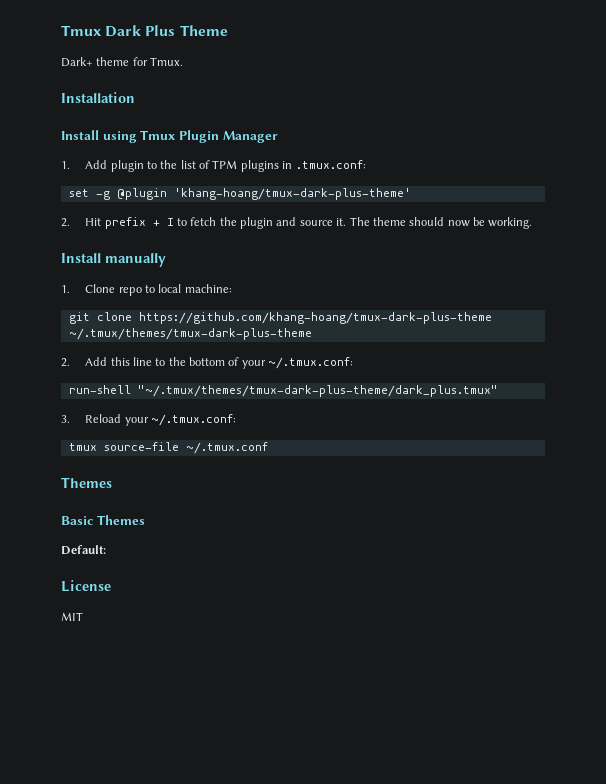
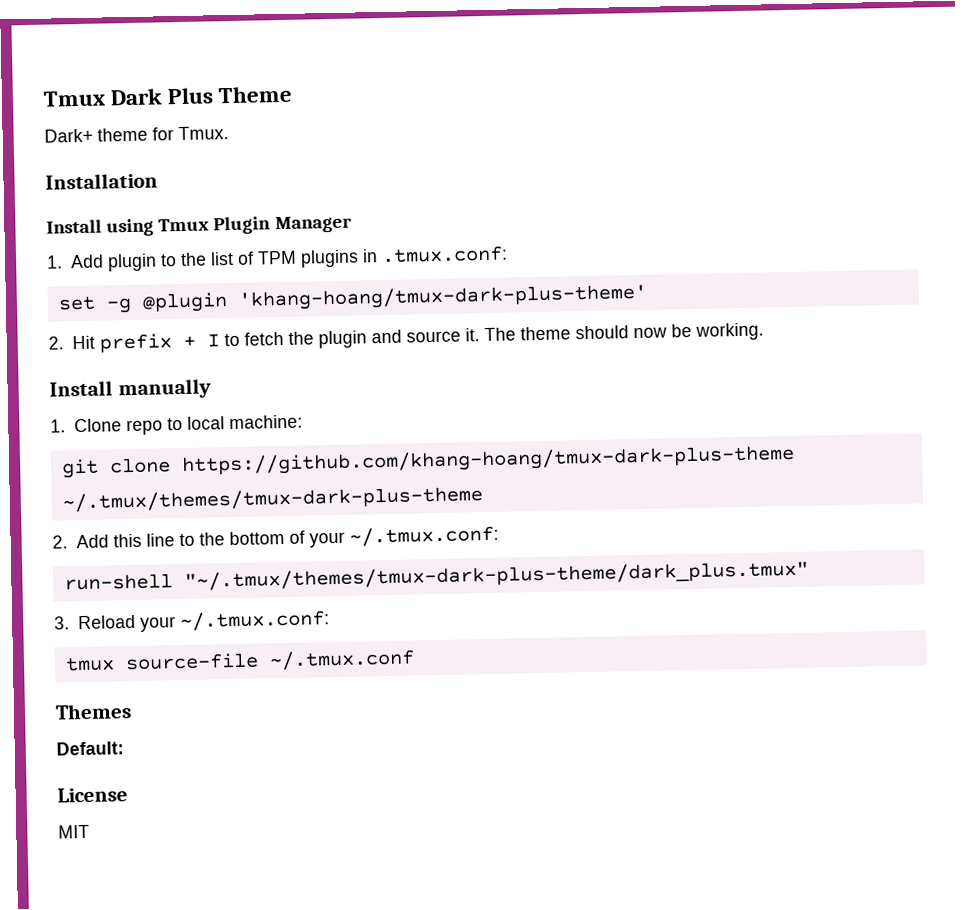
[61,515,145,525] // Basic Themes -> (132, 711) none

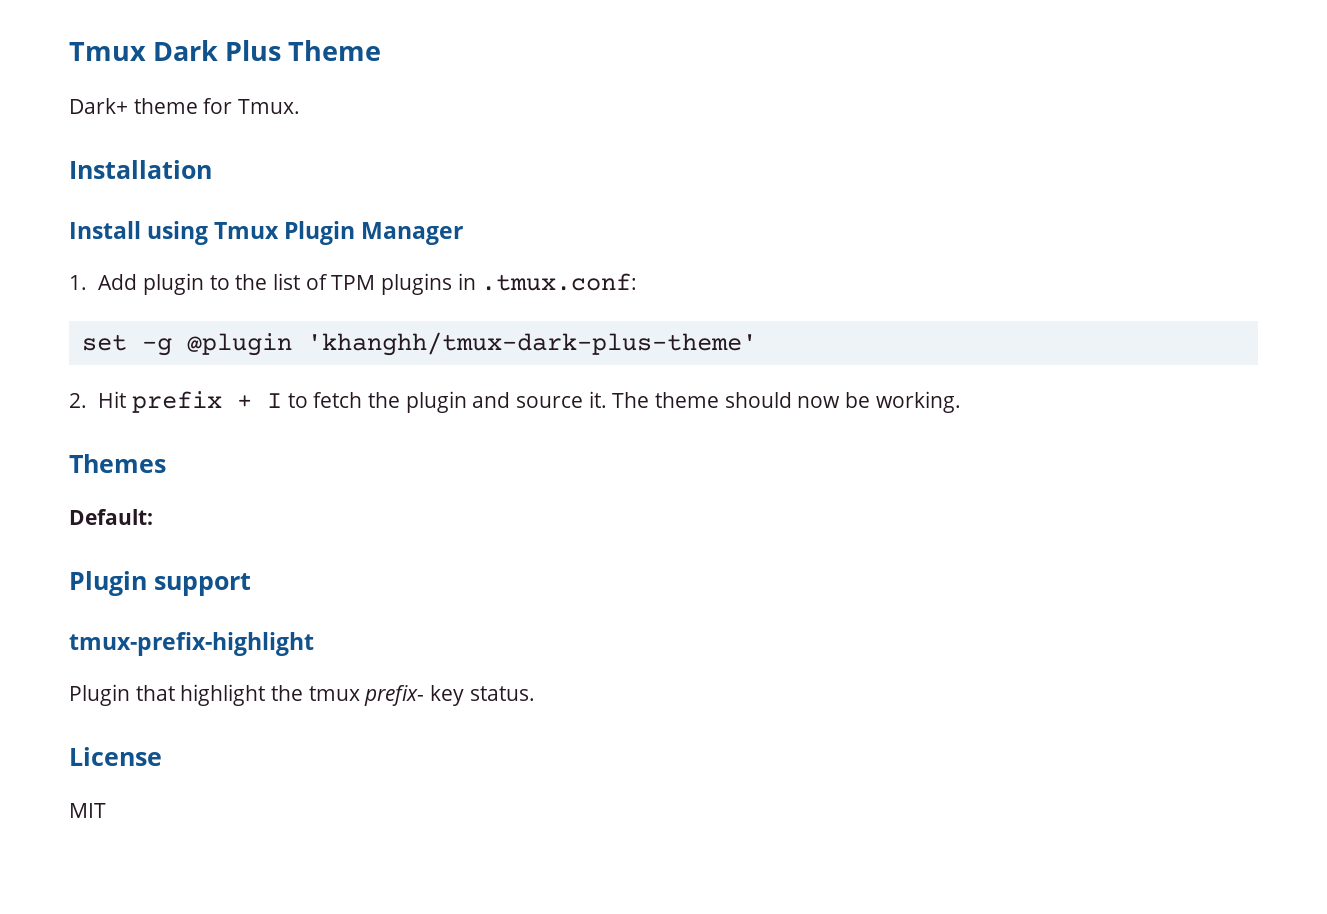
[237,283,648,311] 'khang-hoang/tmux-dark-plus-theme' -> [306,332,757,356] 'khanghh/tmux-dark-plus-theme'
[49,378,211,400] [50,414,304,436] [61,444,795,479] [61,486,483,513] [52,525,500,549] [63,560,809,591] [54,610,331,632] [64,649,415,672] [55,703,132,720] [56,741,124,756] Install manually // 1. Clone repo to local machine: // git clone https://github.com/khang-hoang/tmux-dark-plus-theme ~/.tmux/themes/tmux-dark-plus-theme // 2. Add this line to the bottom of your ~/.tmux.conf: // run-shell "~/.tmux/themes/tmux-dark-plus-theme/dark_plus.tmux" // 3. Reload your ~/.tmux.conf: // tmux source-file ~/.tmux.conf // Themes // Default: -> [69,454,166,473] [69,509,153,525] [69,571,251,596] [69,632,314,656] [69,684,535,706] Themes // Default: // Plugin support // tmux-prefix-highlight // Plugin that highlight the tmux prefix- key status.

